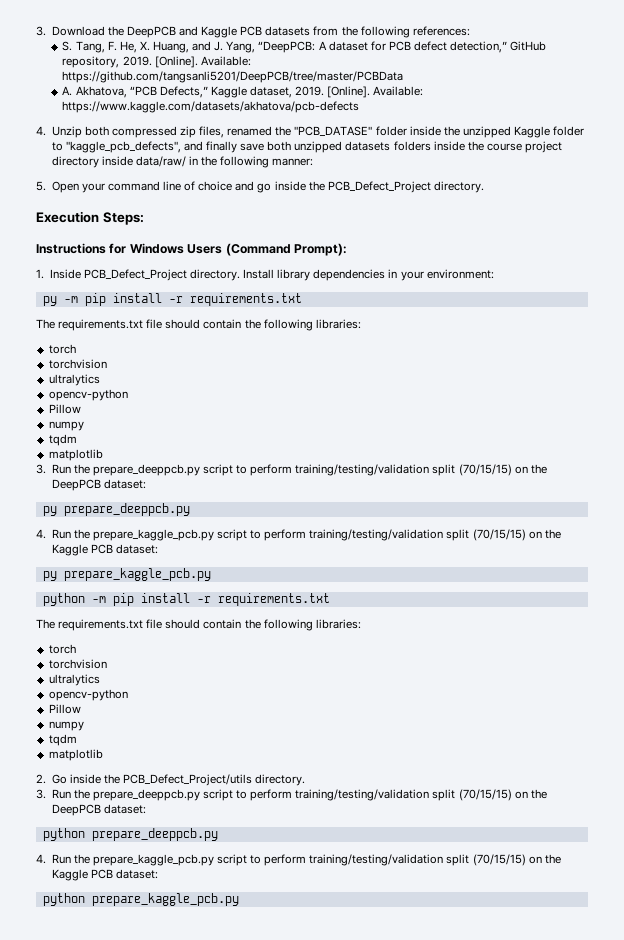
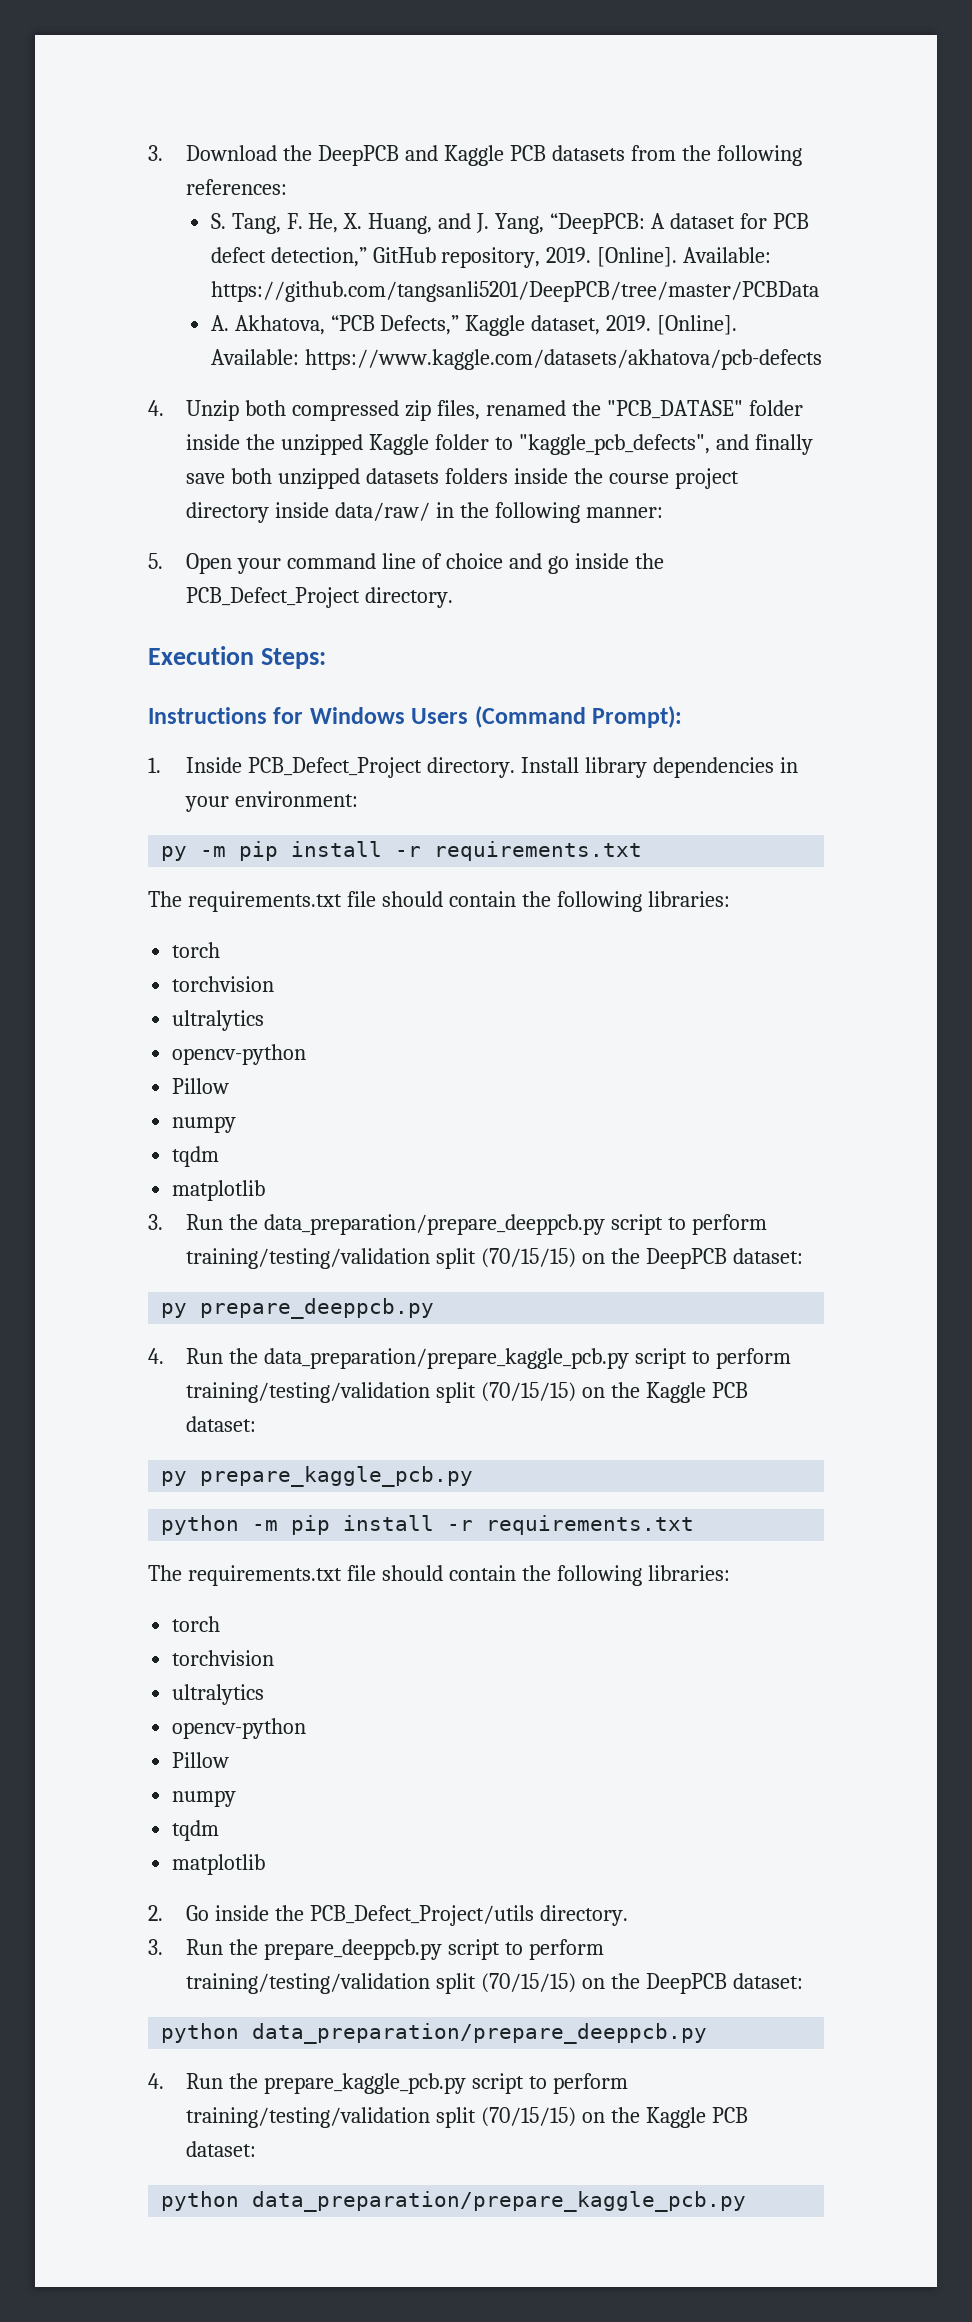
[92,464,200,476] prepare_deeppcb.py -> [264,1214,606,1235] data_preparation/prepare_deeppcb.py
[92,529,214,541] prepare_kaggle_pcb.py -> [264,1348,630,1369] data_preparation/prepare_kaggle_pcb.py
[91,828,218,841] prepare_deeppcb.py -> [252,2023,708,2044] data_preparation/prepare_deeppcb.py
[91,893,239,906] prepare_kaggle_pcb.py -> [252,2191,747,2212] data_preparation/prepare_kaggle_pcb.py

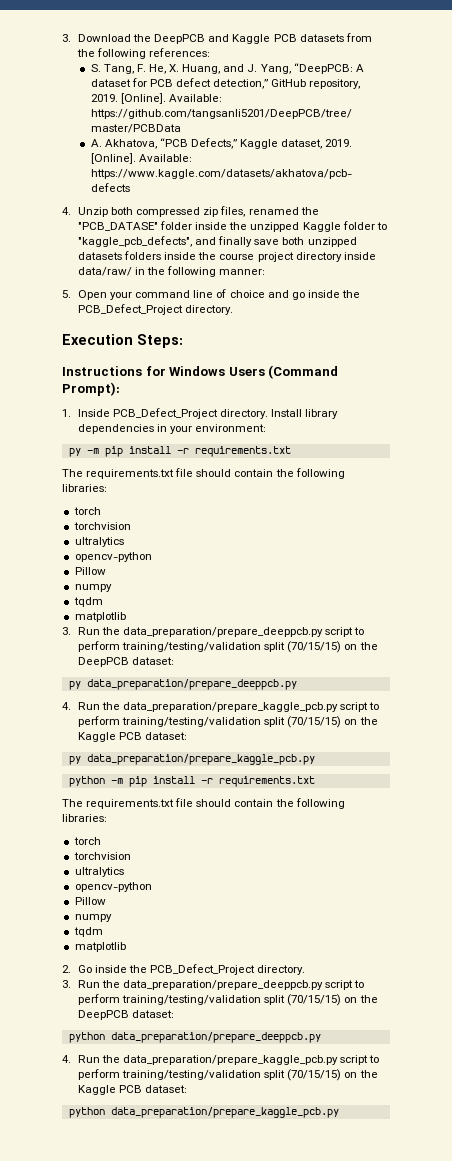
[200,1298,435,1319] prepare_deeppcb.py -> [86,679,297,690] data_preparation/prepare_deeppcb.py
[200,1466,474,1487] prepare_kaggle_pcb.py -> [86,754,315,765] data_preparation/prepare_kaggle_pcb.py
[310,1905,535,1926] PCB_Defect_Project/utils -> [150,964,256,975] PCB_Defect_Project
[264,1939,443,1960] prepare_deeppcb.py -> [123,980,324,990] data_preparation/prepare_deeppcb.py
[264,2073,467,2094] prepare_kaggle_pcb.py -> [123,1055,339,1065] data_preparation/prepare_kaggle_pcb.py

